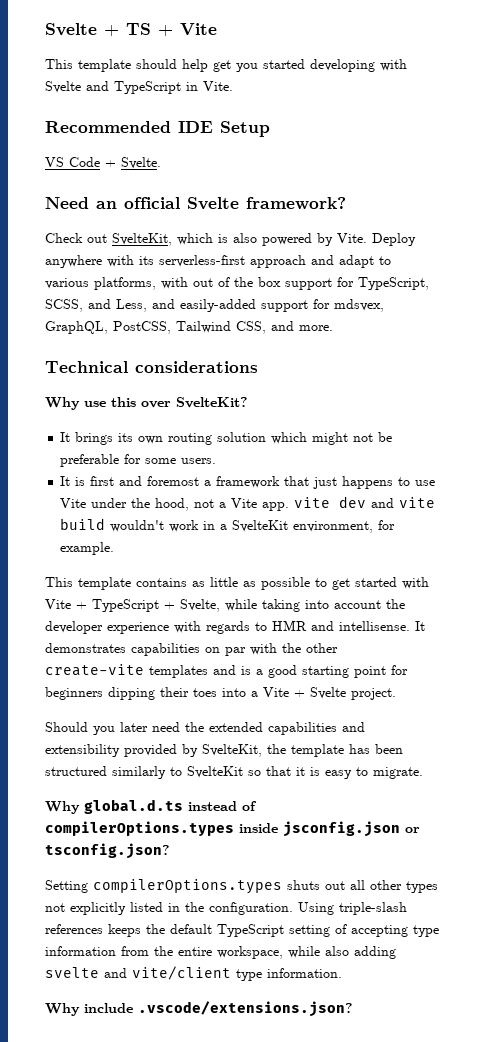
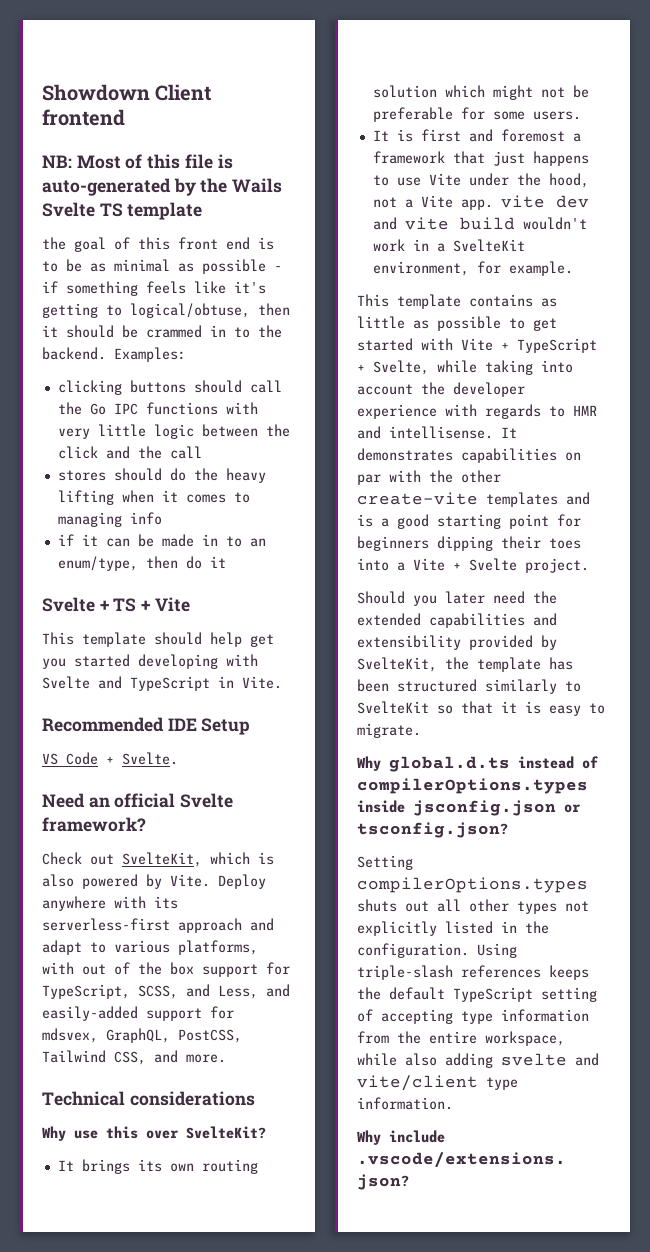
(45, 29) none -> [42,84,212,101] [42,109,125,126] [42,154,233,169] [42,178,283,196] [42,202,203,220] [42,237,274,252] [42,259,282,274] [42,281,266,296] [42,303,290,318] [42,325,282,338] [42,347,186,362] [57,380,282,395] [57,402,258,415] [57,424,290,439] [57,446,202,459] [57,468,266,483] [57,490,250,505] [57,512,162,527] [57,534,266,547] [57,556,226,571] Showdown Client frontend // NB: Most of this file is auto-generated by the Wails Svelte TS template // the goal of this front end is to be as minimal as possible - if something feels like it's getting to logical/obtuse, then it should be crammed in to the backend. Examples: // clicking buttons should call the Go IPC functions with very little logic between the click and the call // stores should do the heavy lifting when it comes to managing info // if it can be made in to an enum/type, then do it //

